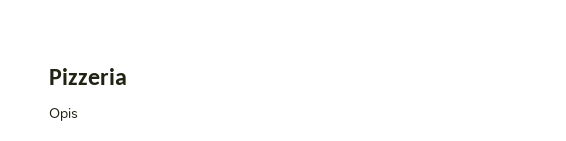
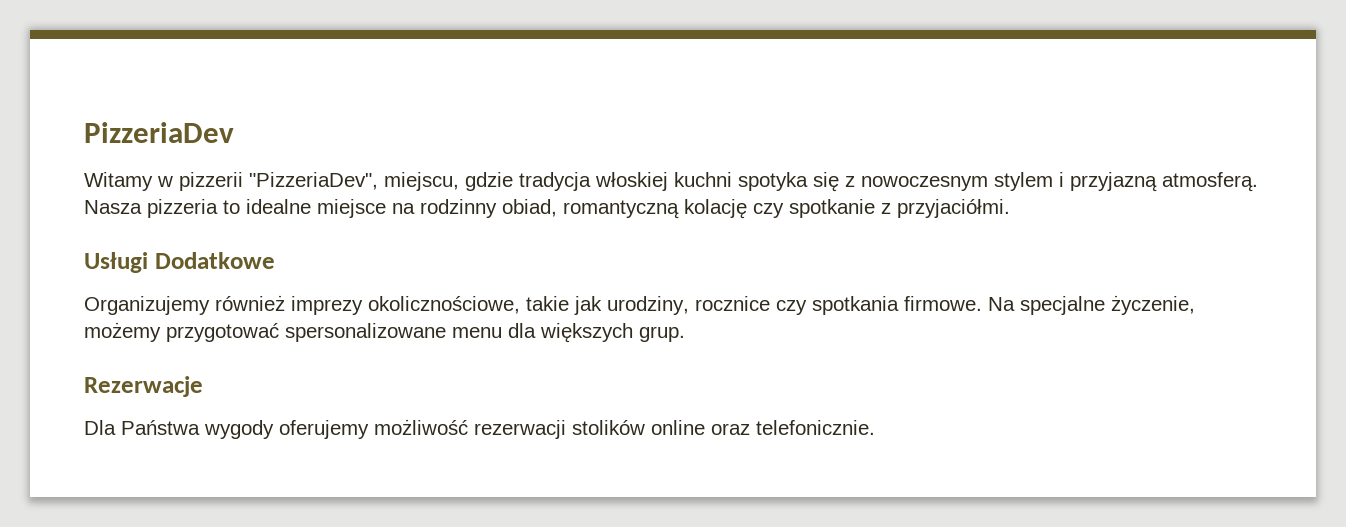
[49,68,127,85] [49,108,78,121] Pizzeria // Opis -> [84,122,234,143] [84,172,1258,192] [84,199,1010,219] [84,252,275,273] [84,295,1195,315] [84,322,685,343] [84,376,203,397] [84,419,875,439] PizzeriaDev // Witamy w pizzerii "PizzeriaDev", miejscu, gdzie tradycja włoskiej kuchni spotyka się z nowoczesnym stylem i przyjazną atmosferą. Nasza pizzeria to idealne miejsce na rodzinny obiad, romantyczną kolację czy spotkanie z przyjaciółmi. // Usługi Dodatkowe // Organizujemy również imprezy okolicznościowe, takie jak urodziny, rocznice czy spotkania firmowe. Na specjalne życzenie, możemy przygotować spersonalizowane menu dla większych grup. // Rezerwacje // Dla Państwa wygody oferujemy możliwość rezerwacji stolików online oraz telefonicznie.

